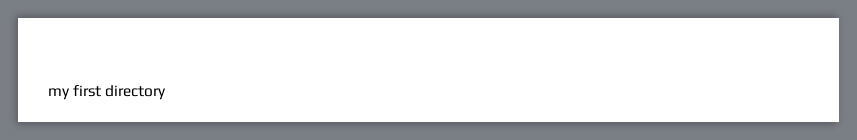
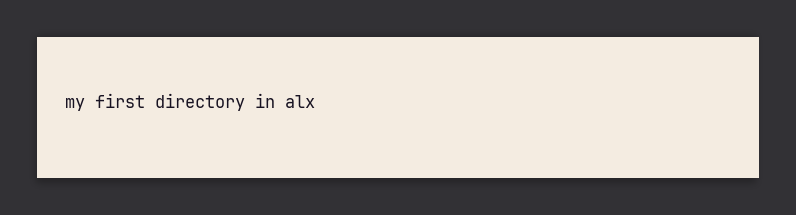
(167, 92) none -> [255,93,315,108] in alx

